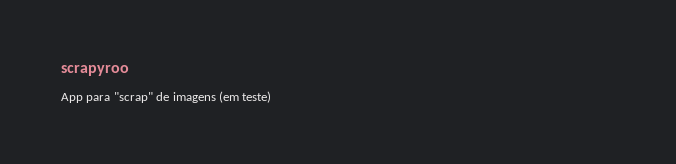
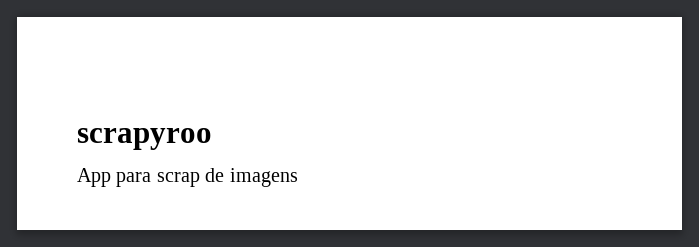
[113,92,153,103] "scrap" -> [156,172,200,187] scrap
[218,91,272,103] (em teste) -> (298, 177) none

